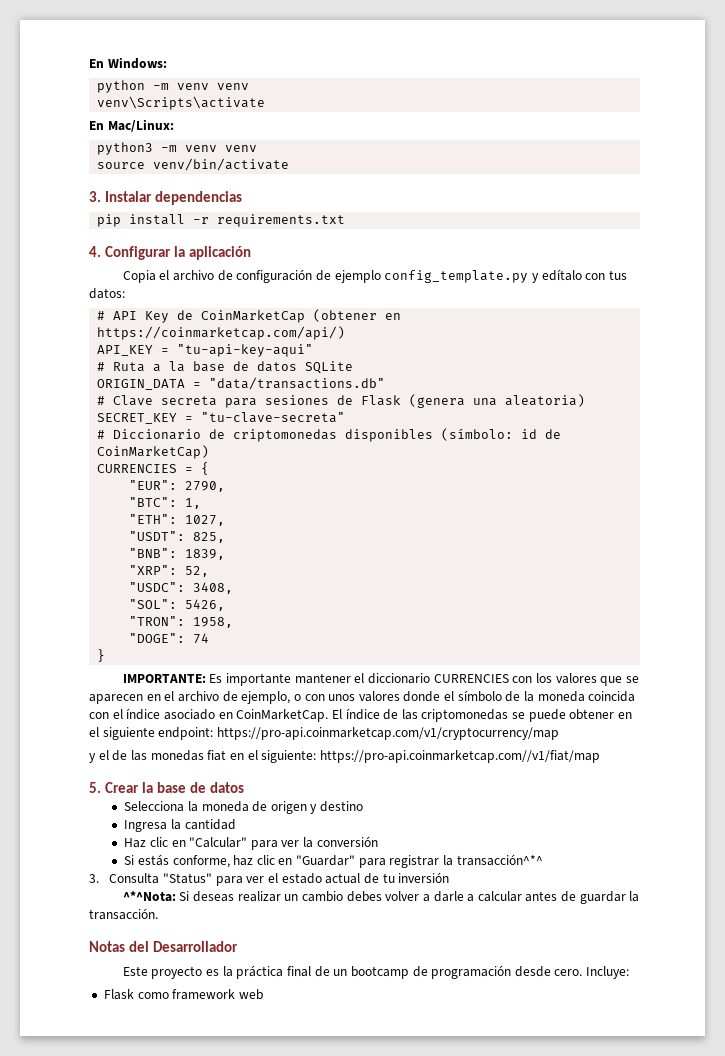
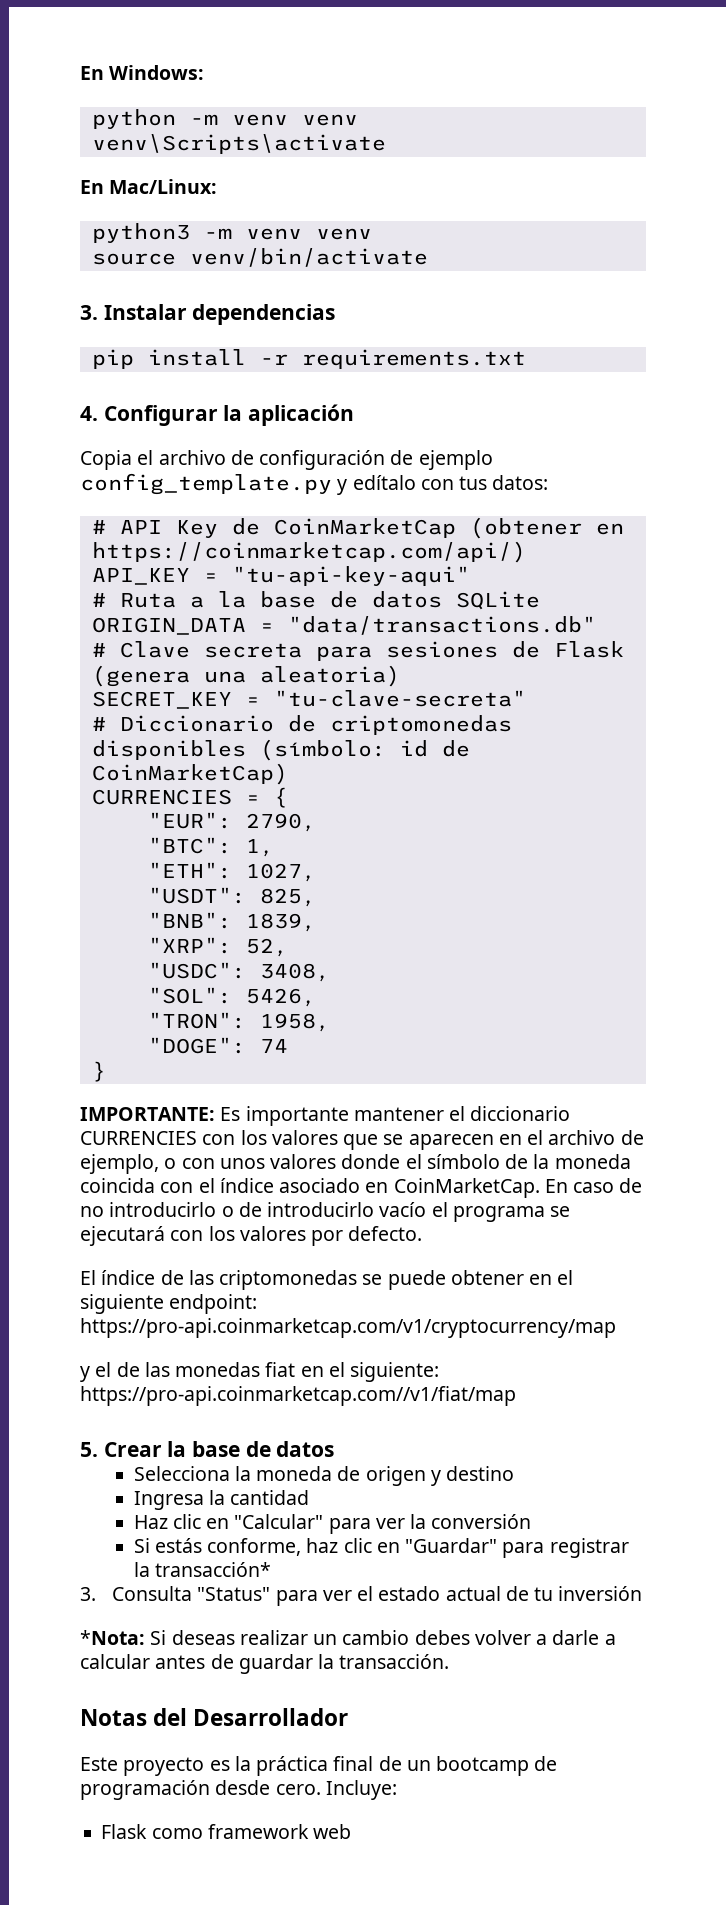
(329, 715) none -> [544,1178,643,1193] [80,1202,571,1222] [80,1226,423,1246] En caso de no introducirlo o de introducirlo vacío el programa se ejecutará con los valores por defecto. //
[456,854,543,866] transacción^*^ -> [154,1562,271,1577] transacción*
[122,891,176,902] ^*^Nota: -> [80,1630,145,1645] *Nota:

